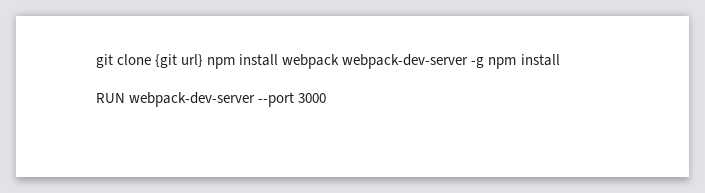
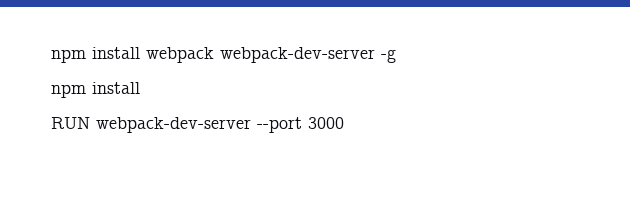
[96,54,204,68] git clone {git url} -> (51, 56) none
(485, 62) none -> (396, 56) //

